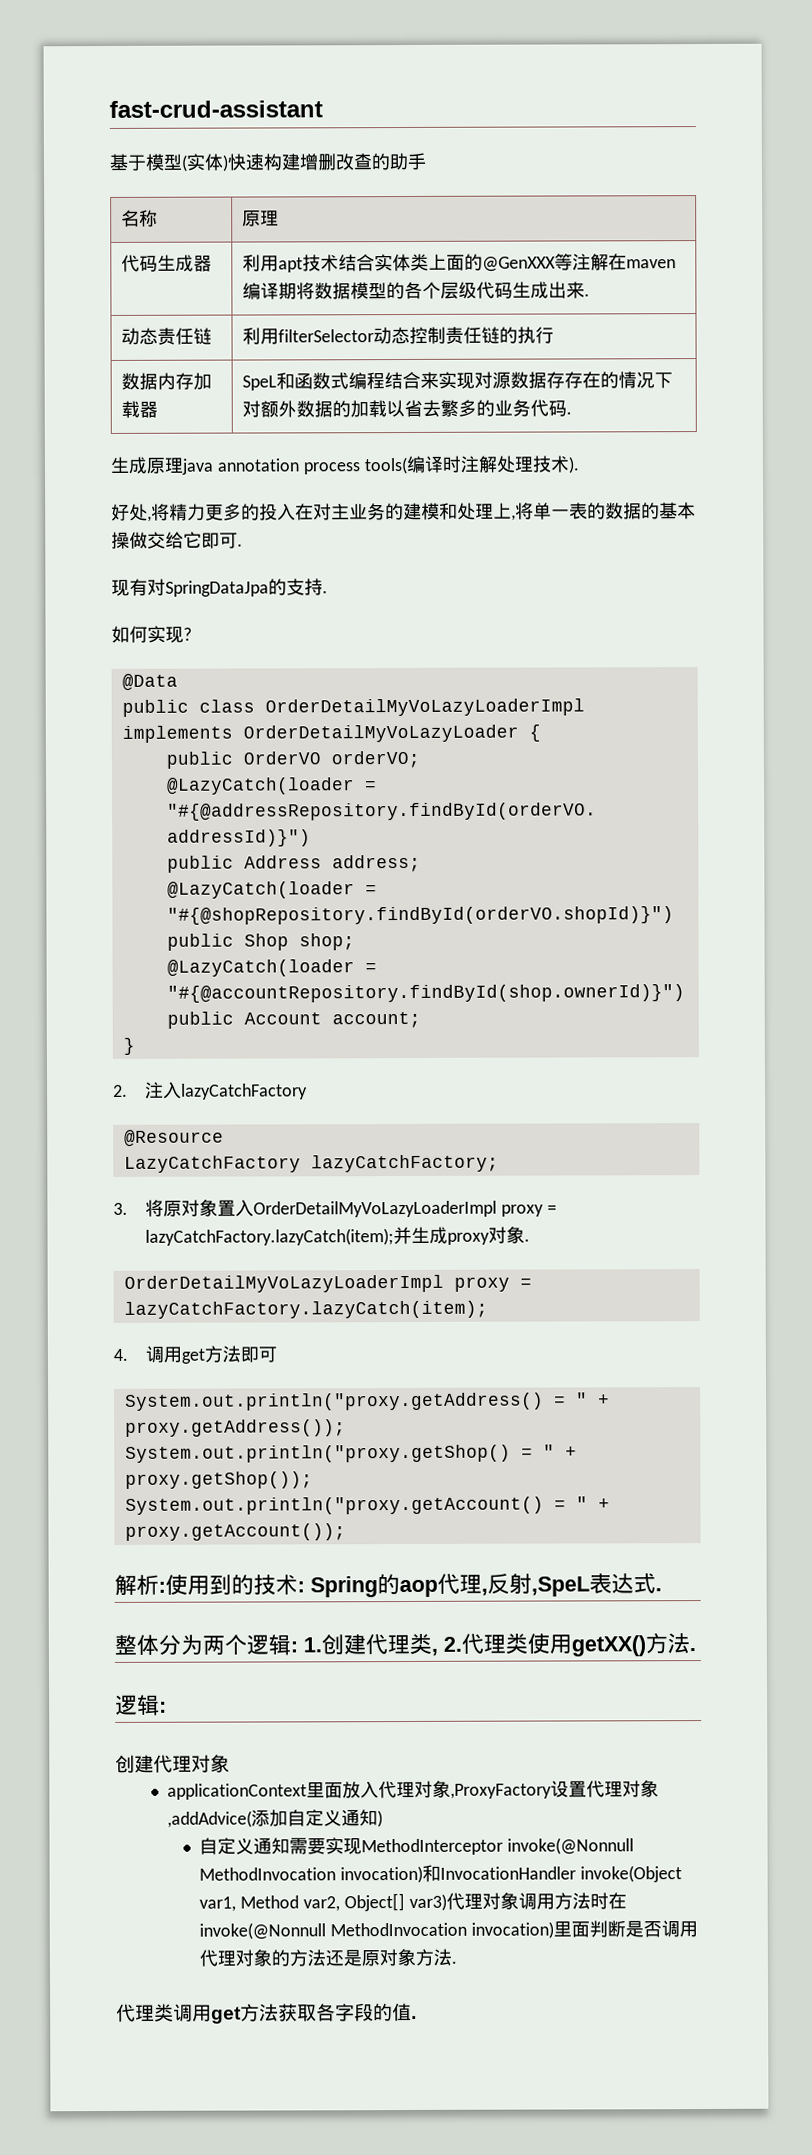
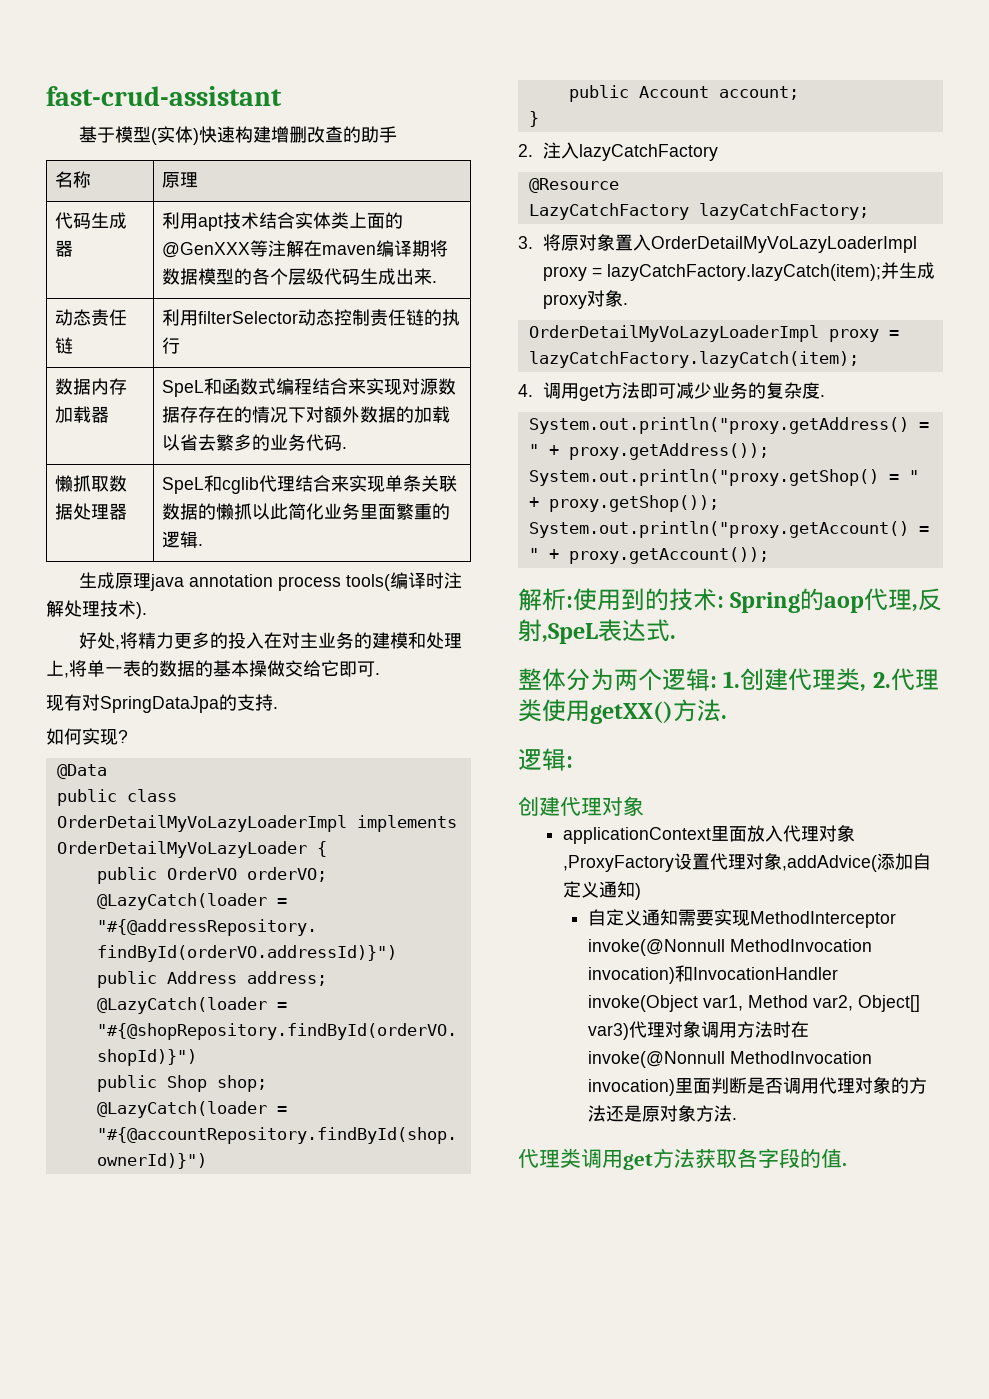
(573, 413) none -> [55,475,128,492] [55,503,128,520] [162,475,458,494] [162,503,451,520] [162,531,204,548] // 懒抓取数据处理器 | SpeL和cglib代理结合来实现单条关联数据的懒抓以此简化业务里面繁重的逻辑.
(278, 1354) none -> [676,382,826,399] 减少业务的复杂度.

